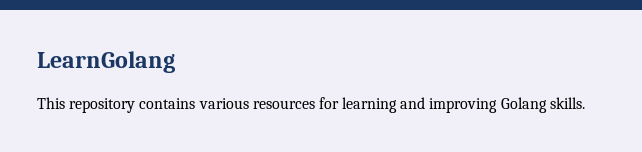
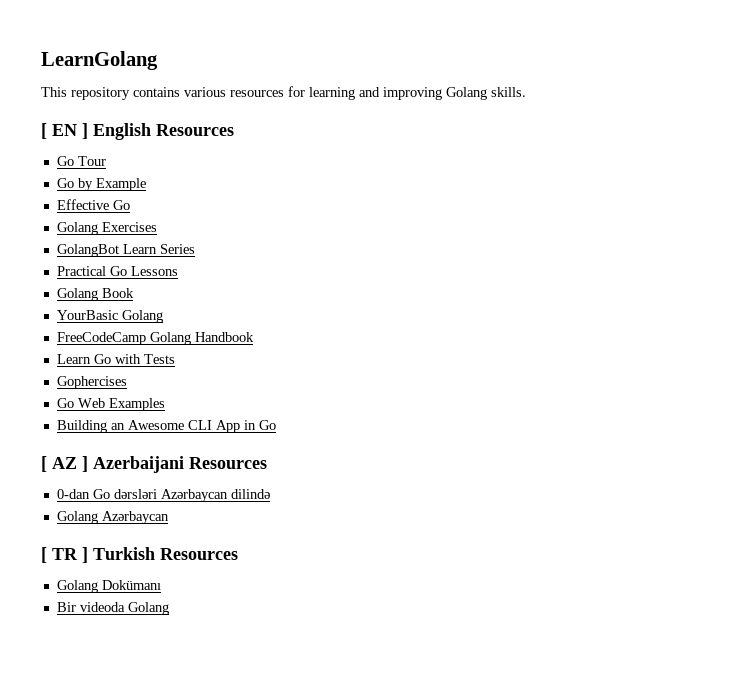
(585, 103) none -> [41,123,234,140] [56,156,106,166] [56,178,146,191] [56,199,130,210] [56,222,157,235] [56,244,195,257] [56,266,178,276] [56,288,134,301] [56,310,163,323] [56,332,254,345] [56,354,175,364] [56,376,127,389] [56,398,165,411] [56,420,276,433] [41,456,267,473] [56,489,270,502] [56,511,169,524] [41,547,238,563] [56,580,161,593] [56,602,169,615] // [ EN ] English Resources // Go Tour // Go by Example // Effective Go // Golang Exercises // GolangBot Learn Series // Practical Go Lessons // Golang Book // YourBasic Golang // FreeCodeCamp Golang Handbook // Learn Go with Tests // Gophercises // Go Web Examples // Building an Awesome CLI App in Go // [ AZ ] Azerbaijani Resources // 0-dan Go dərsləri Azərbaycan dilində // Golang Azərbaycan // [ TR ] Turkish Resources // Golang Dokümanı // Bir videoda Golang

